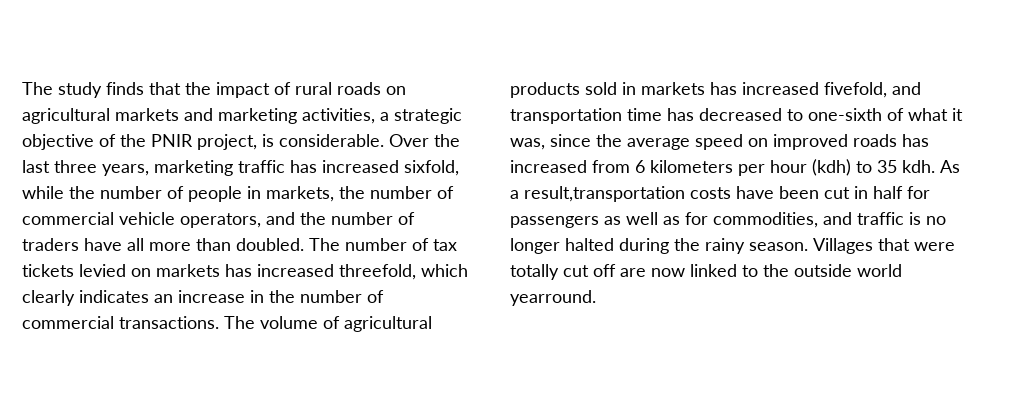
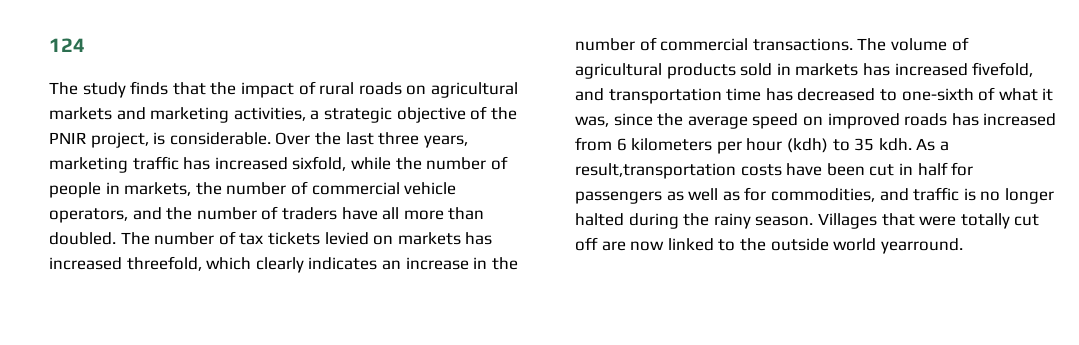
(22, 88) none -> [49,38,85,52] 124 //

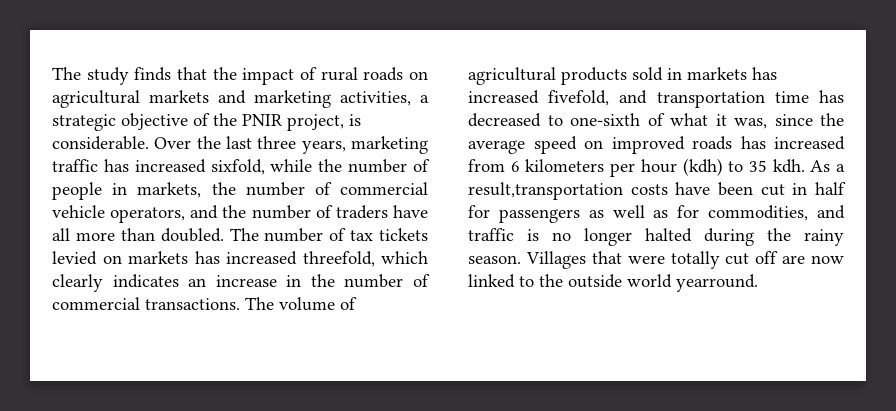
[49,38,85,52] 124 // -> (52, 73) none

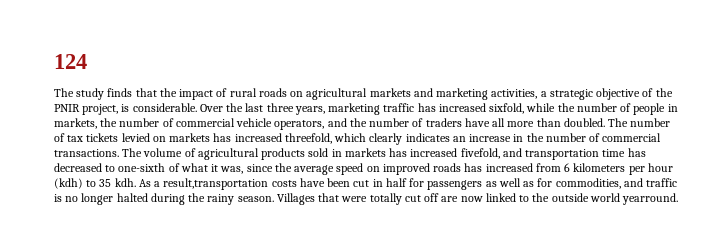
(52, 73) none -> [54,54,87,69] 124 //

